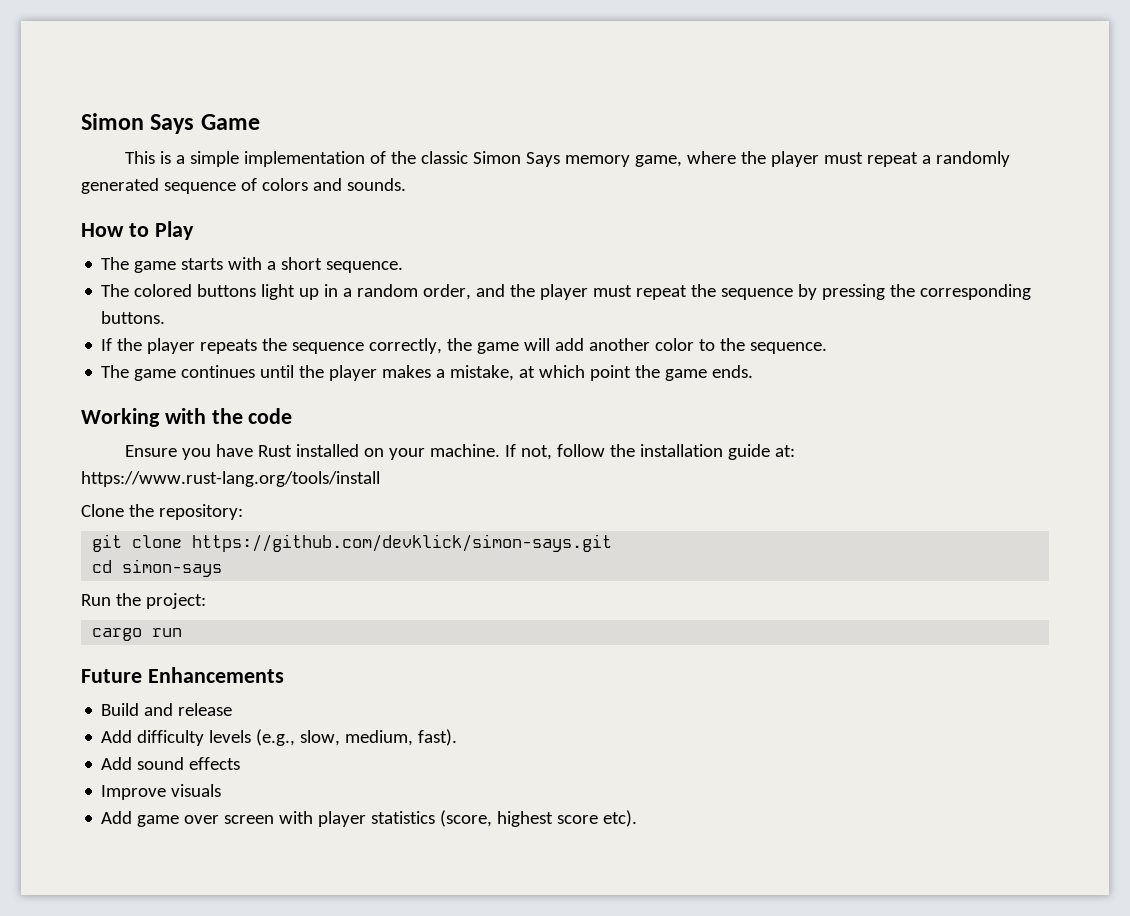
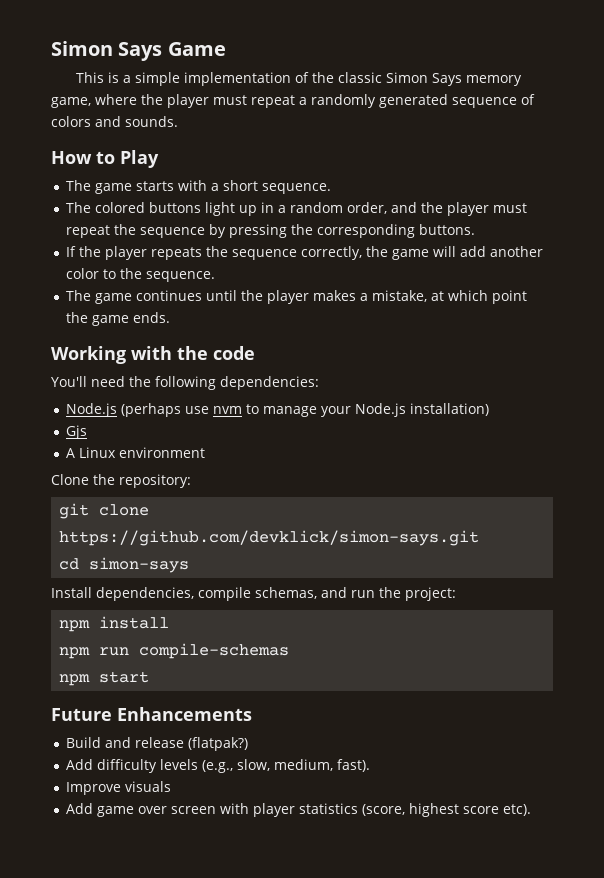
[125,444,796,460] [81,471,380,487] Ensure you have Rust installed on your machine. If not, follow the installation guide at: https://www.rust-lang.org/tools/install -> [51,376,319,390] [66,403,490,417] [66,425,88,439] [66,447,206,458] You'll need the following dependencies: // Node.js (perhaps use nvm to manage your Node.js installation) // Gjs // A Linux environment
[81,593,206,609] [92,628,183,641] Run the project: // cargo run -> [51,587,456,601] [59,616,170,632] [59,643,290,659] [59,671,150,686] Install dependencies, compile schemas, and run the project: // npm install // npm run compile-schemas // npm start
(233, 709) none -> [188,737,249,751] (flatpak?)
[101,757,241,770] // Add sound effects -> (371, 765) none

